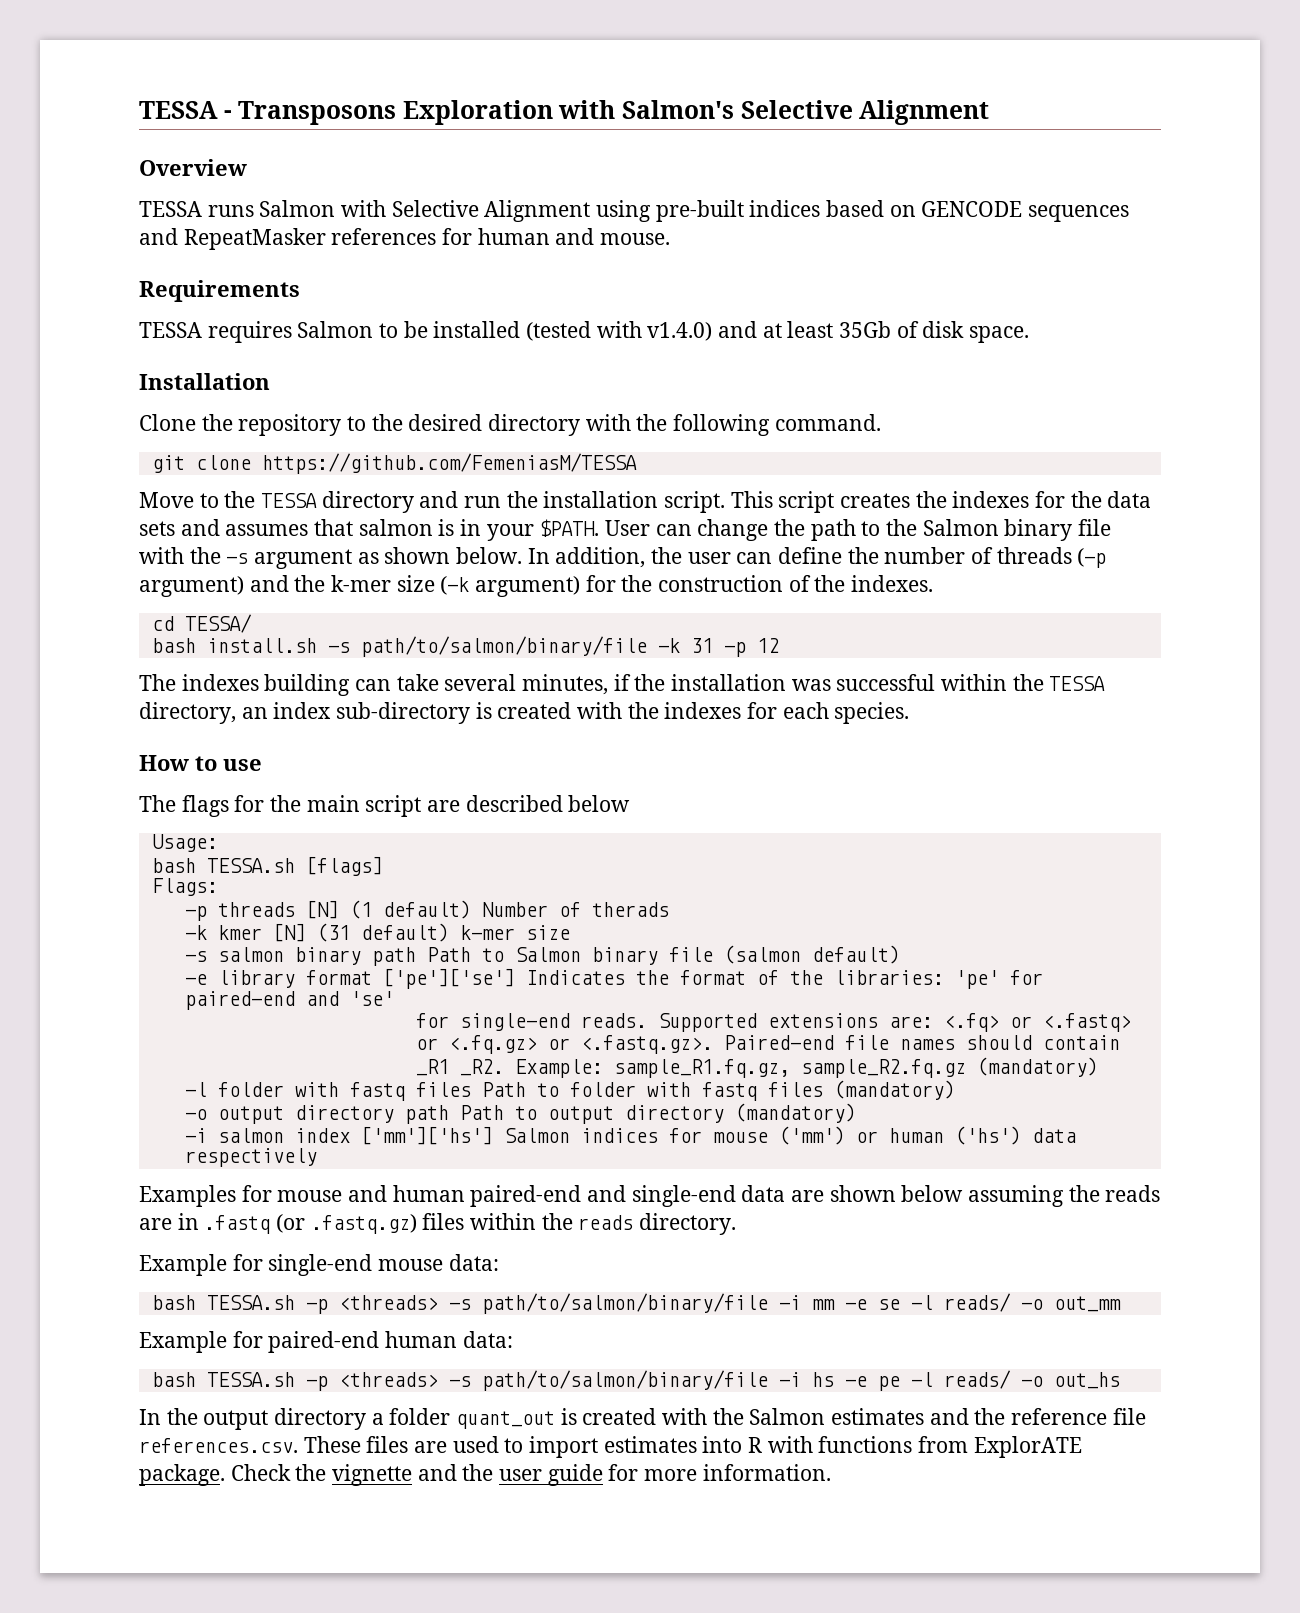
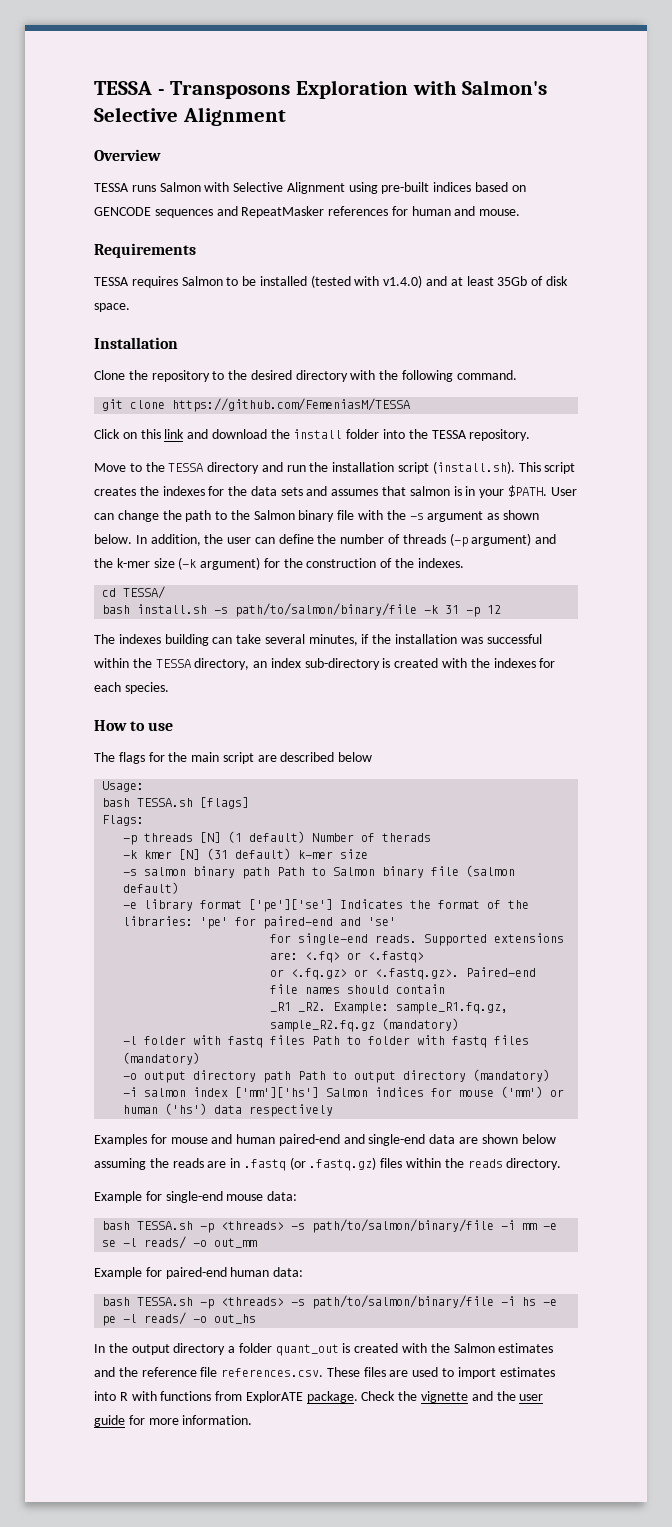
(637, 463) none -> [94,429,531,441] // Click on this link and download the install folder into the TESSA repository.
[664,491,726,513] script. -> [398,461,515,474] script (install.sh).

